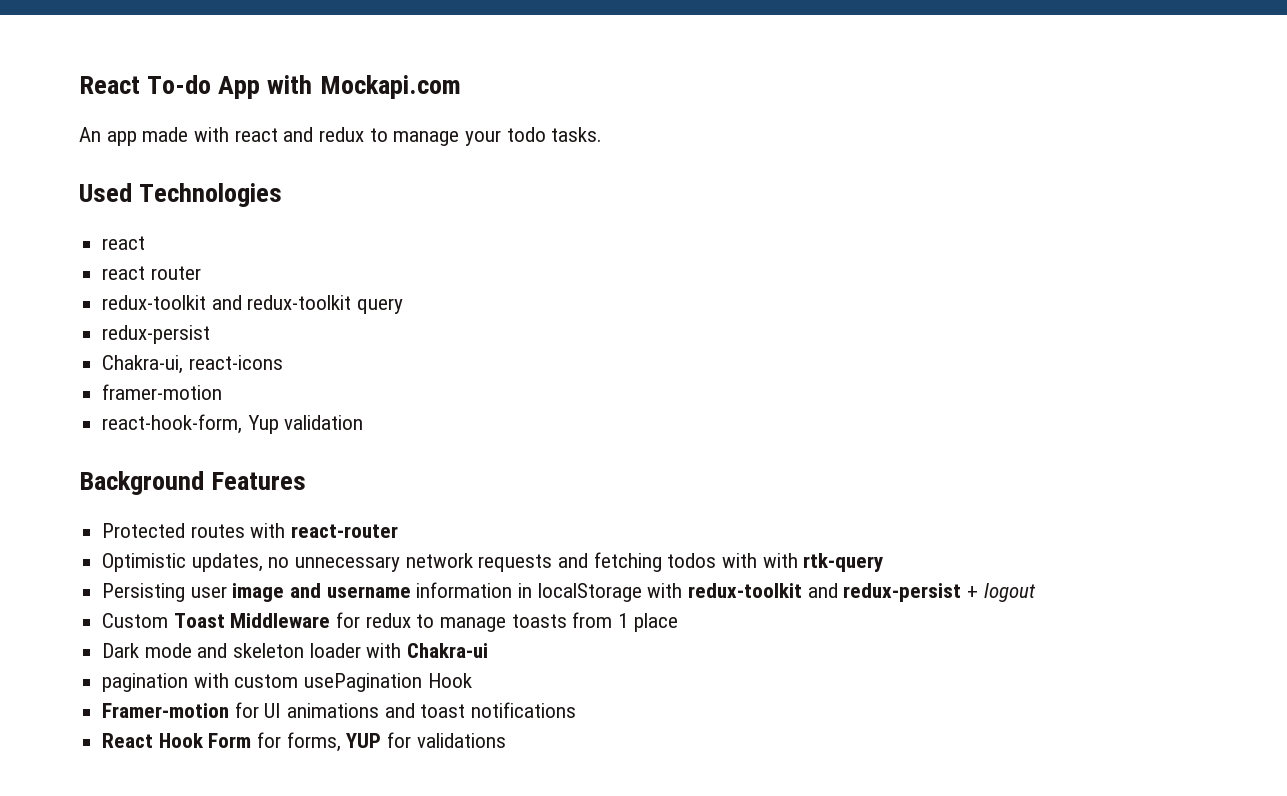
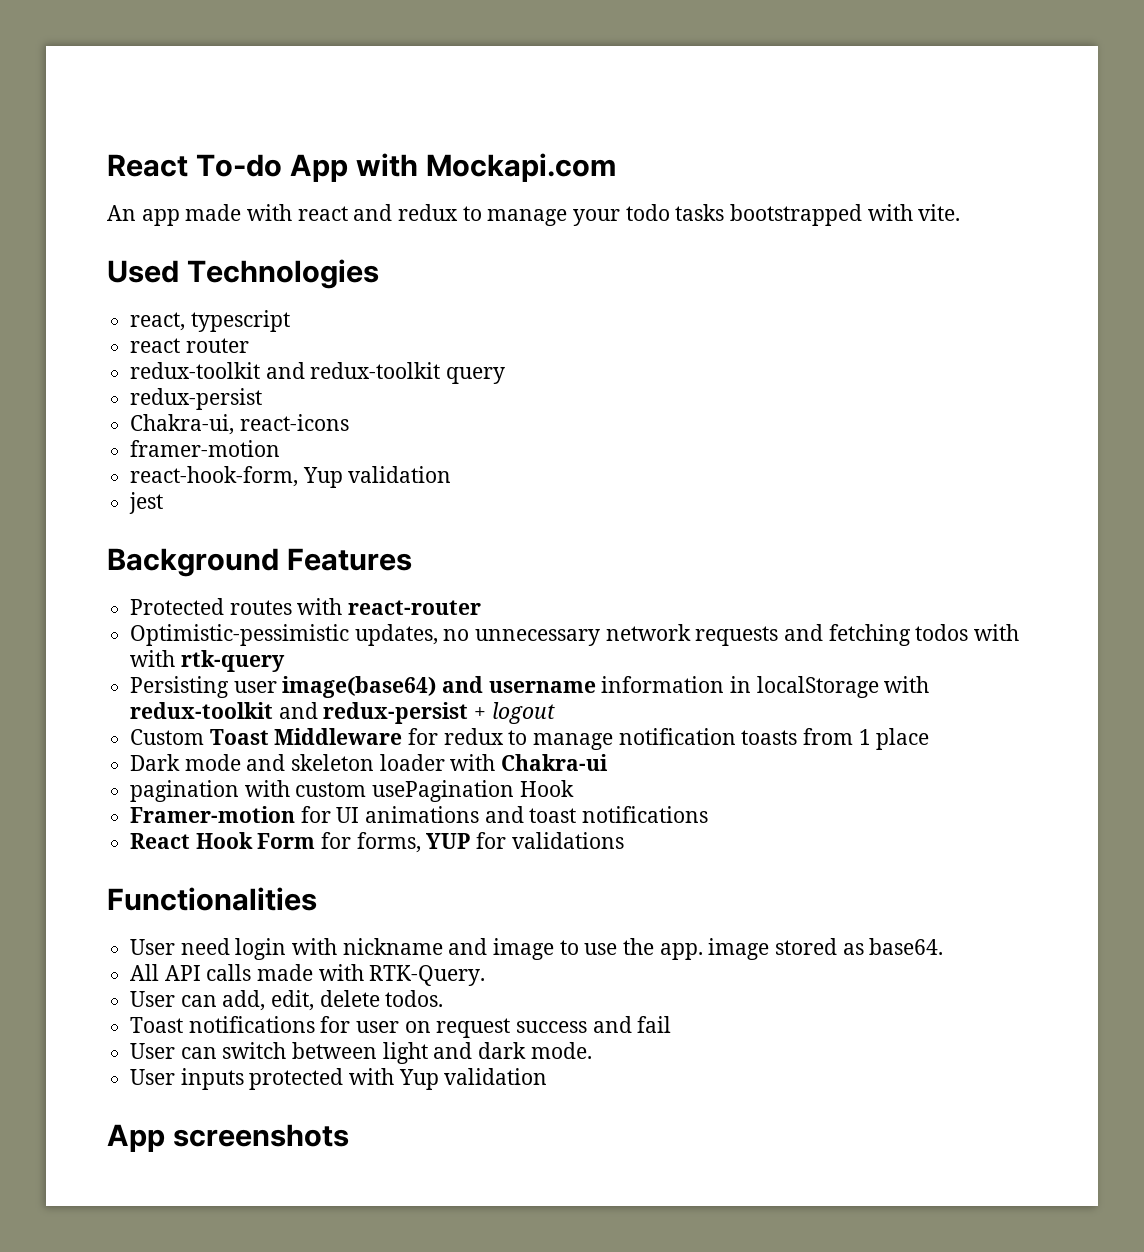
[551,127,603,142] tasks. -> [675,204,961,226] tasks bootstrapped with vite.
[102,236,146,250] react -> [130,310,290,332] react, typescript
(364, 422) none -> [129,492,164,514] // jest
[102,553,187,572] Optimistic -> [130,624,350,646] Optimistic-pessimistic
[232,583,285,602] image -> [282,676,437,698] image(base64)
(507, 624) none -> [618,728,736,745] notification
(506, 740) none -> [107,887,317,911] [130,938,944,960] [130,964,486,986] [130,990,444,1011] [130,1016,672,1038] [130,1042,592,1064] [130,1068,548,1090] [107,1124,350,1152] // Functionalities // User need login with nickname and image to use the app. image stored as base64. // All API calls made with RTK-Query. // User can add, edit, delete todos. // Toast notifications for user on request success and fail // User can switch between light and dark mode. // User inputs protected with Yup validation // App screenshots

